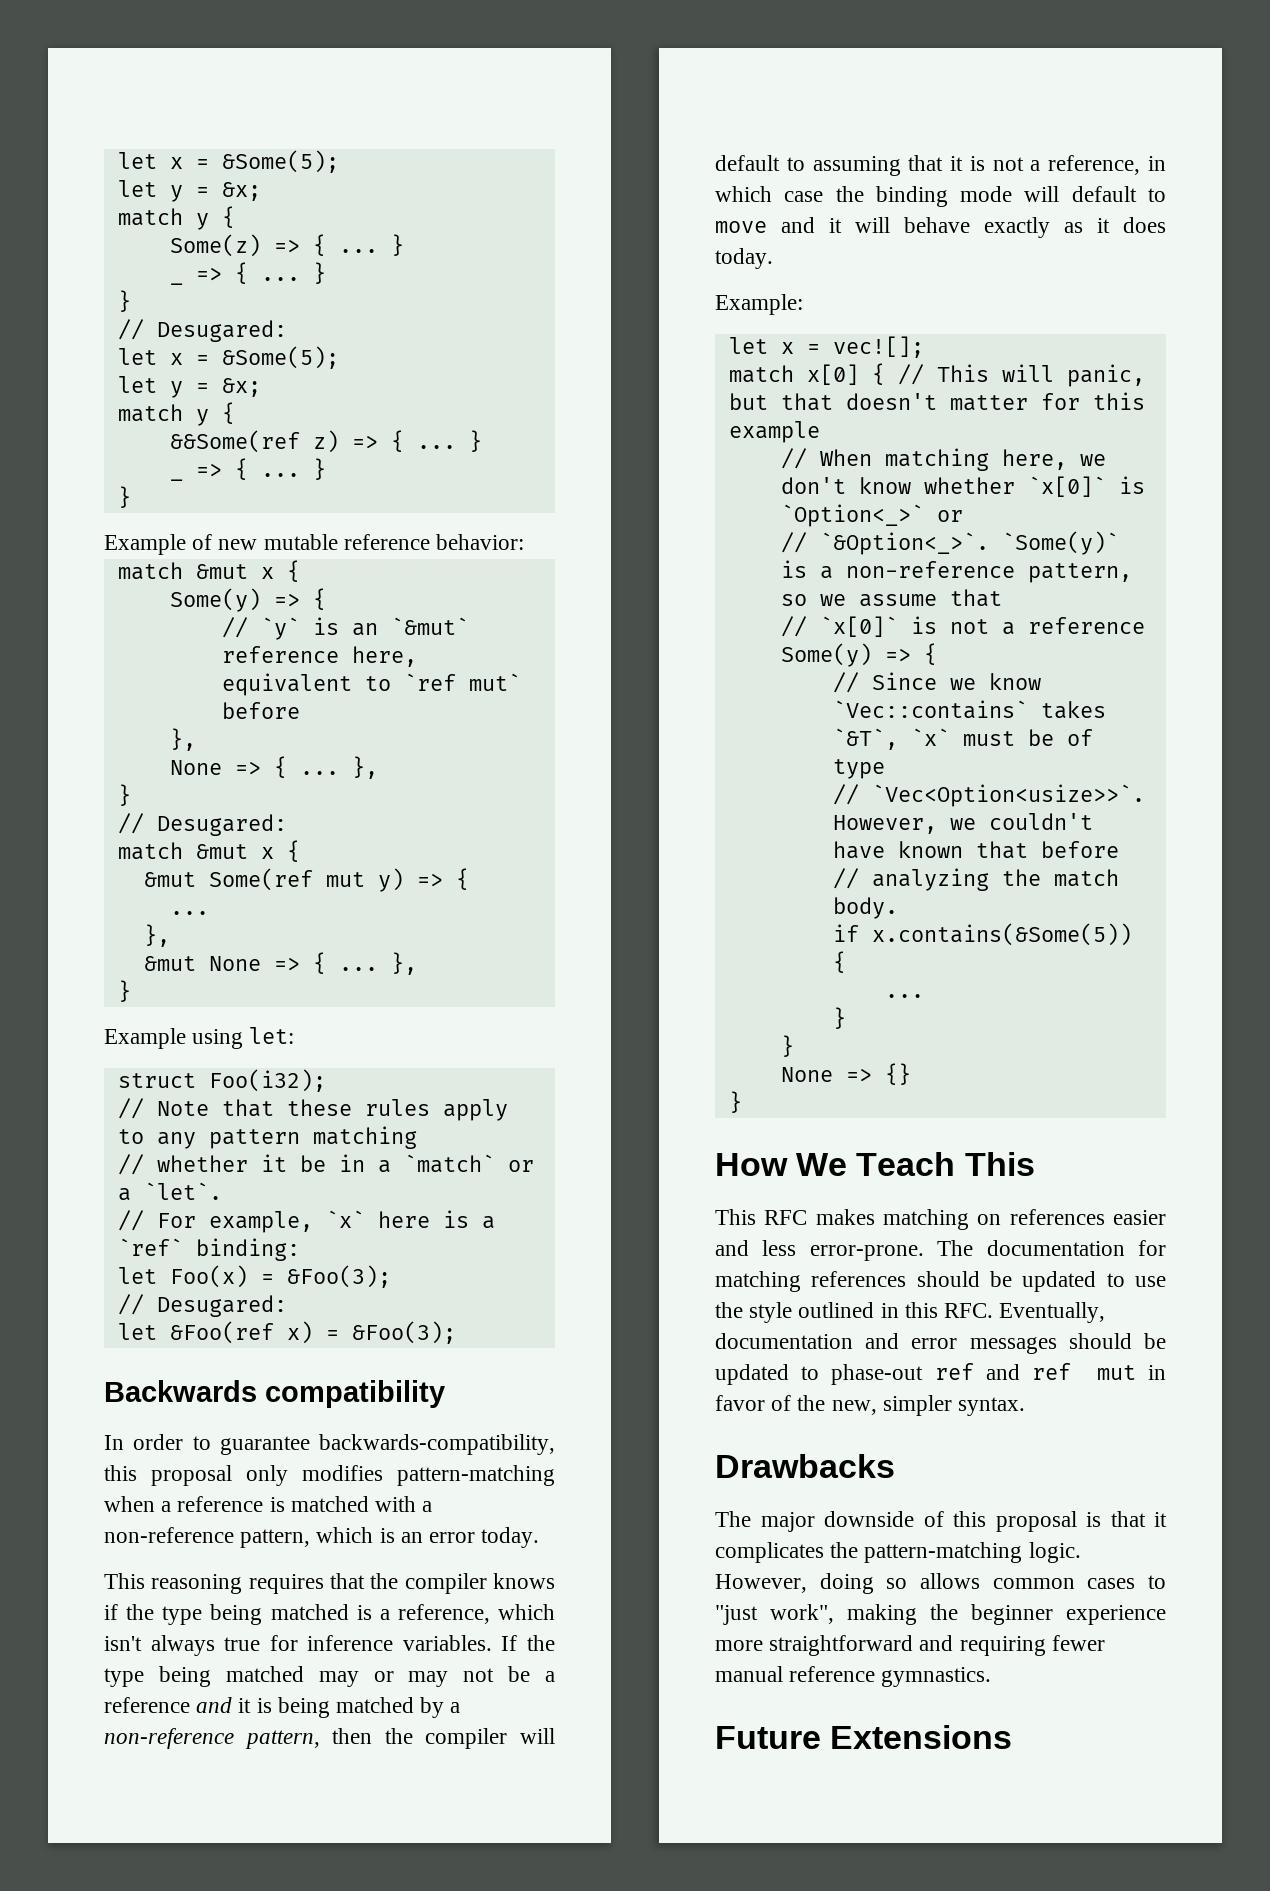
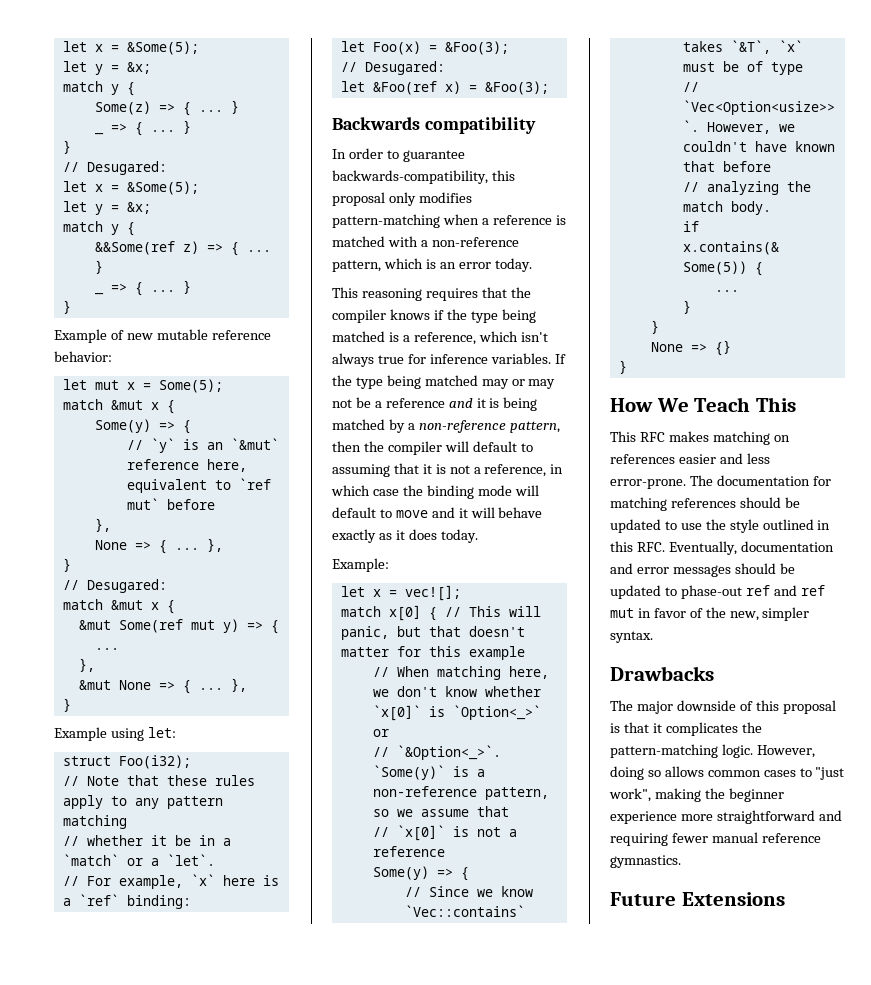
(525, 542) none -> [62,379,223,393] // let mut x = Some(5);

